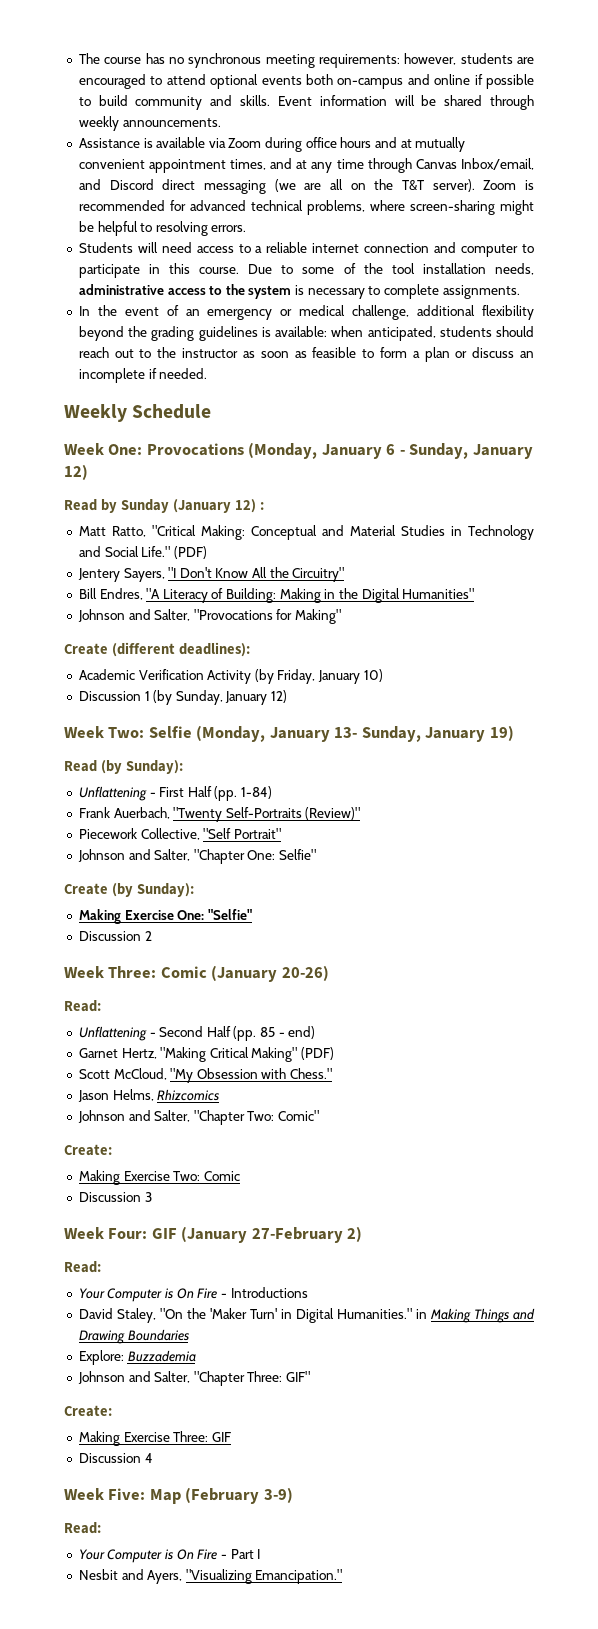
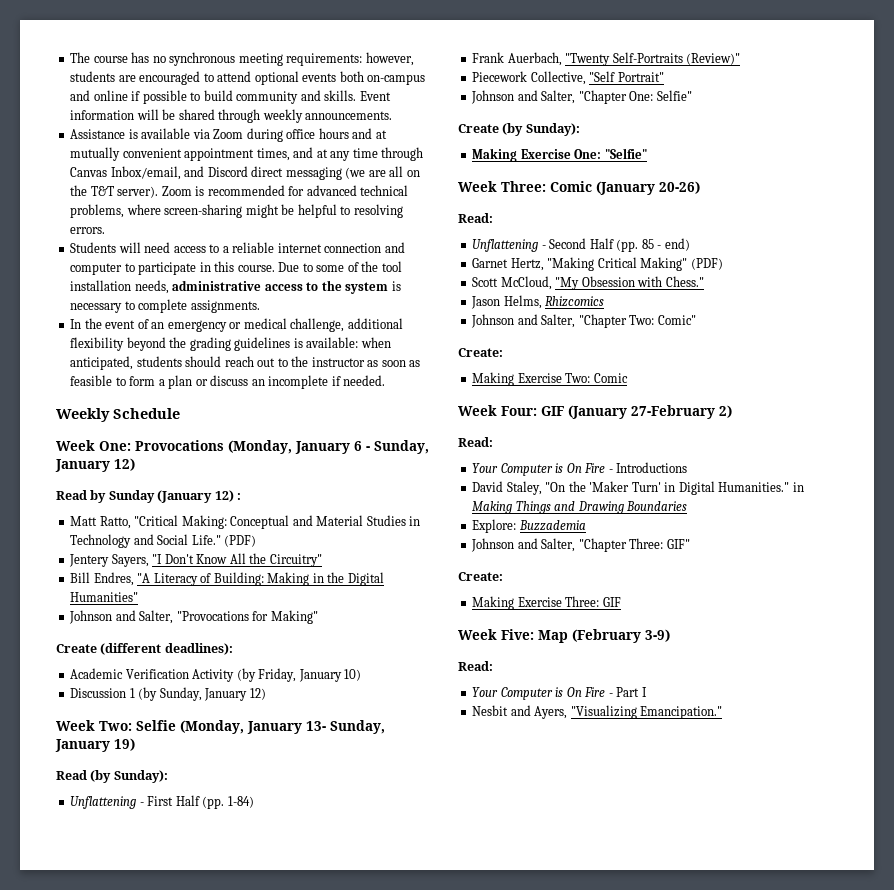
[78,931,152,941] // Discussion 2 -> (647, 153) none
[78,1192,152,1202] // Discussion 3 -> (628, 378) none
[78,1453,153,1463] // Discussion 4 -> (621, 602) none

